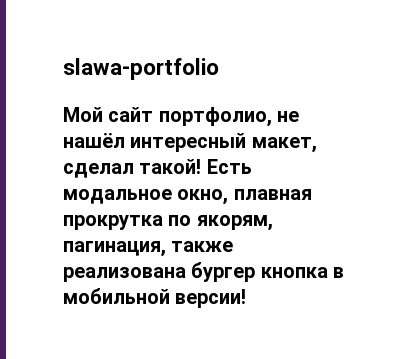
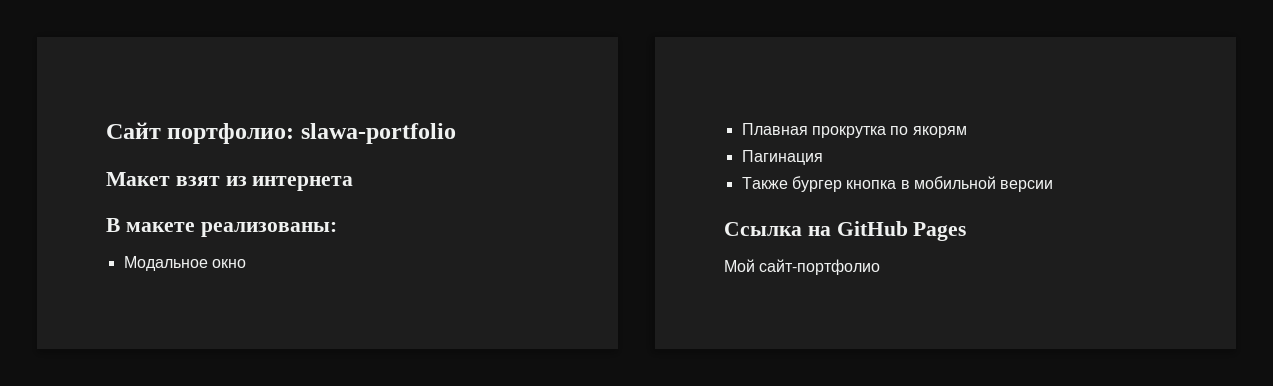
(63, 69) none -> [106,122,295,144] Cайт портфолио:
[63,107,300,127] [63,133,317,153] [63,159,252,178] [63,189,312,205] [63,215,273,231] [63,241,234,257] [63,262,345,282] [63,288,247,308] Мой сайт портфолио, не нашёл интересный макет, сделал такой! Есть модальное окно, плавная прокрутка по якорям, пагинация, также реализована бургер кнопка в мобильной версии! -> [106,172,354,191] [106,218,337,237] [123,256,246,271] [741,123,967,138] [741,150,823,165] [741,176,1054,192] [724,221,967,241] [724,259,881,275] Макет взят из интернета // В макете реализованы: // Модальное окно // Плавная прокрутка по якорям // Пагинация // Также бургер кнопка в мобильной версии // Ссылка на GitHub Pages // Мой сайт-портфолио

